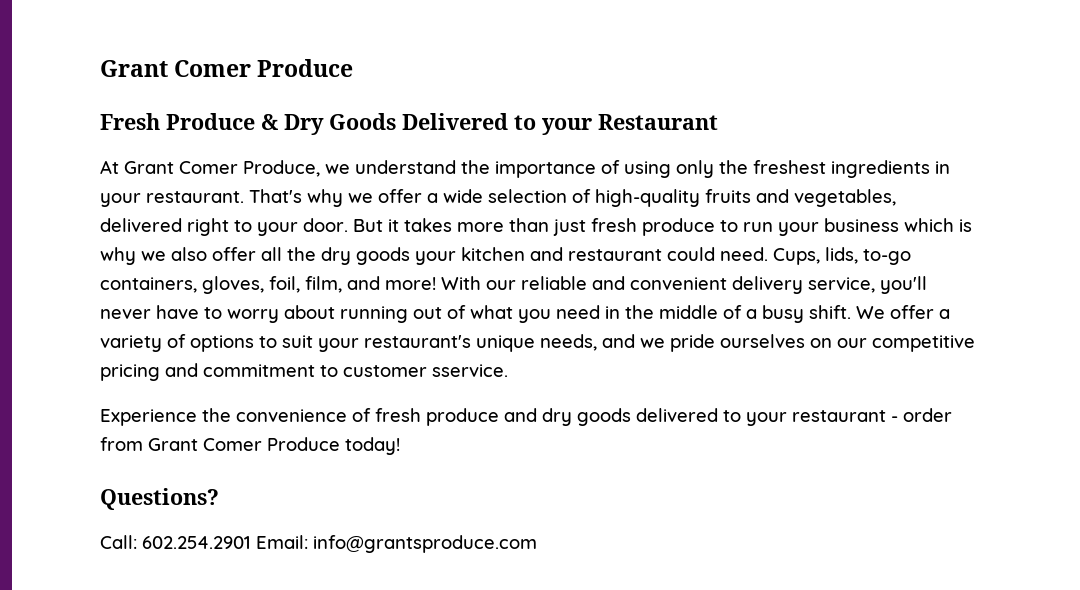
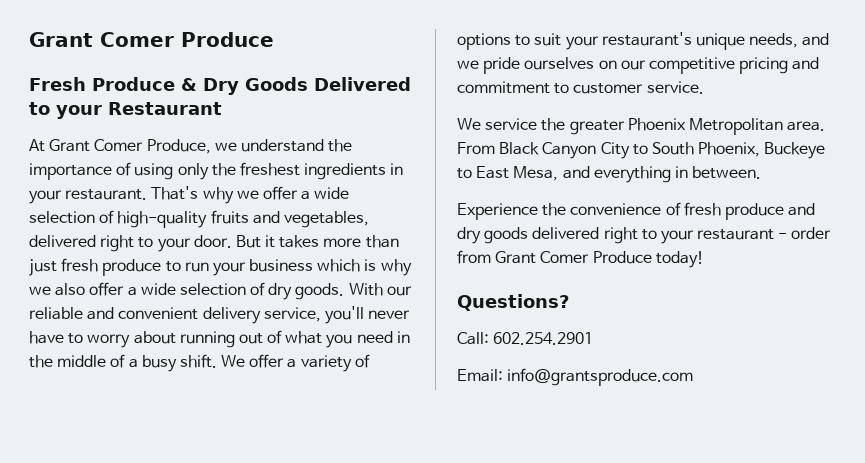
[261,247,911,265] [100,276,436,294] all the dry goods your kitchen and restaurant could need. Cups, lids, to-go containers, gloves, foil, film, and more! -> [127,282,345,300] a wide selection of dry goods.
[432,364,508,377] sservice. -> [646,81,704,94] [457,118,826,135] [457,142,826,159] [457,166,762,183] service. // We service the greater Phoenix Metropolitan area. From Black Canyon City to South Phoenix, Buckeye to East Mesa, and everything in between.
(718, 415) none -> [603,227,638,244] right
(251, 542) none -> (594, 338) //

